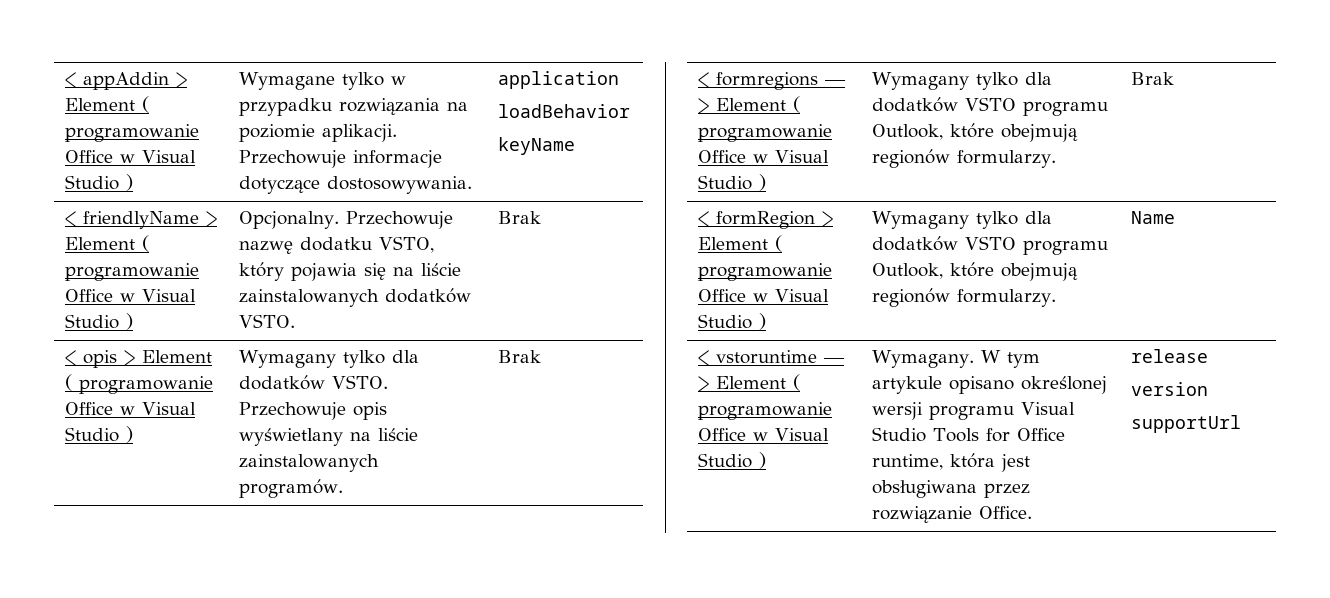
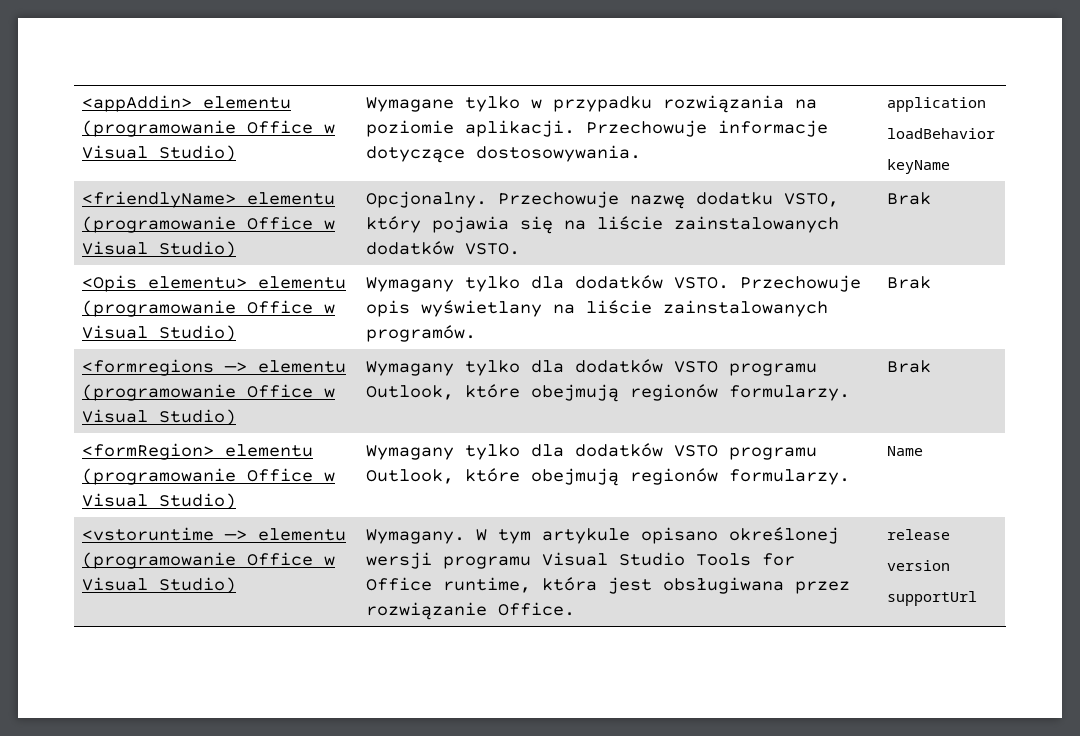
[64,72,187,90] [64,96,149,113] [64,124,199,142] [64,150,196,163] [64,174,133,191] < appAddin > Element ( programowanie Office w Visual Studio ) -> [82,95,292,112] [82,120,336,137] [82,145,237,162] <appAddin> elementu (programowanie Office w Visual Studio)
[64,211,217,229] [64,235,149,252] [64,263,199,281] [64,289,196,302] [64,313,133,330] < friendlyName > Element ( programowanie Office w Visual Studio ) -> [82,191,336,208] [82,216,336,233] [82,241,237,258] <friendlyName> elementu (programowanie Office w Visual Studio)
[64,350,212,368] [64,374,213,394] [64,402,196,415] [64,426,133,443] < opis > Element ( programowanie Office w Visual Studio ) -> [82,275,347,292] [82,300,336,317] [82,325,237,342] <Opis elementu> elementu (programowanie Office w Visual Studio)
[697,72,846,90] [697,96,800,114] [697,124,832,142] [697,150,829,163] [697,174,766,191] < formregions — > Element ( programowanie Office w Visual Studio ) -> [82,359,347,376] [82,384,336,401] [82,409,237,426] <formregions —> elementu (programowanie Office w Visual Studio)
[697,211,833,229] [697,235,782,252] [697,263,832,281] [697,289,829,302] [697,313,766,330] < formRegion > Element ( programowanie Office w Visual Studio ) -> [82,443,314,460] [82,468,336,485] [82,493,237,510] <formRegion> elementu (programowanie Office w Visual Studio)
[697,350,845,366] [697,374,800,392] [697,402,832,420] [697,428,829,441] [697,452,766,469] < vstoruntime — > Element ( programowanie Office w Visual Studio ) -> [82,527,347,541] [82,552,336,569] [82,577,237,594] <vstoruntime —> elementu (programowanie Office w Visual Studio)

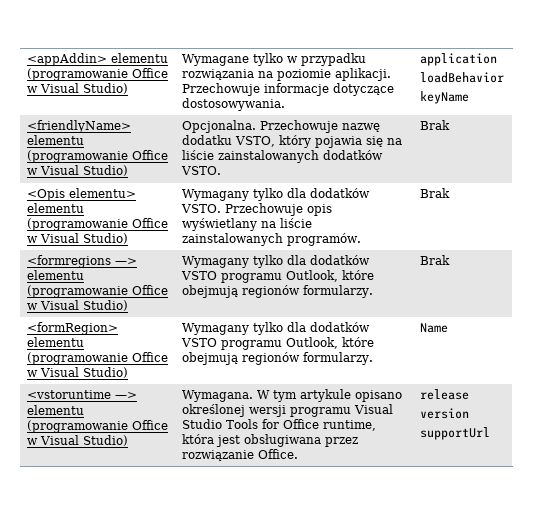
[366,191,488,208] Opcjonalny. -> [181,120,256,133] Opcjonalna.
[366,529,466,544] Wymagany. -> [181,390,253,402] Wymagana.

